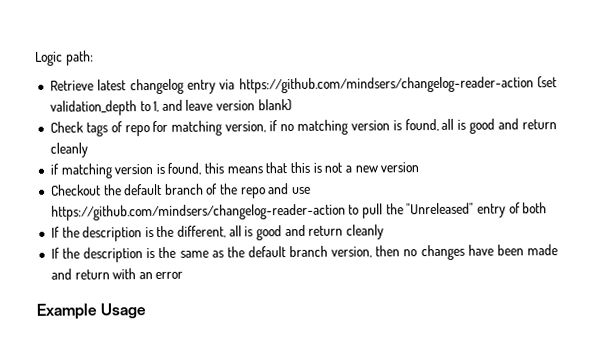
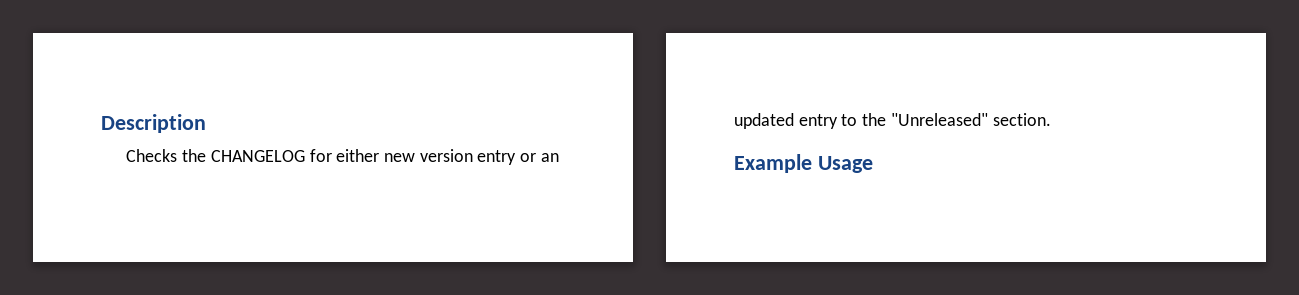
[35,50,94,66] [49,76,557,95] [49,99,292,116] [49,118,557,137] [49,142,88,158] [49,161,420,179] [50,183,312,199] [50,202,548,221] [50,224,384,242] [50,244,558,263] [50,268,184,280] Logic path: // Retrieve latest changelog entry via https://github.com/mindsers/changelog-reader-action (set validation_depth to 1, and leave version blank) // Check tags of repo for matching version, if no matching version is found, all is good and return cleanly // if matching version is found, this means that this is not a new version // Checkout the default branch of the repo and use https://github.com/mindsers/changelog-reader-action to pull the "Unreleased" entry of both // If the description is the different, all is good and return cleanly // If the description is the same as the default branch version, then no changes have been made and return with an error -> [101,114,206,133] [126,149,559,165] [734,113,1051,129] Description // Checks the CHANGELOG for either new version entry or an updated entry to the "Unreleased" section.

